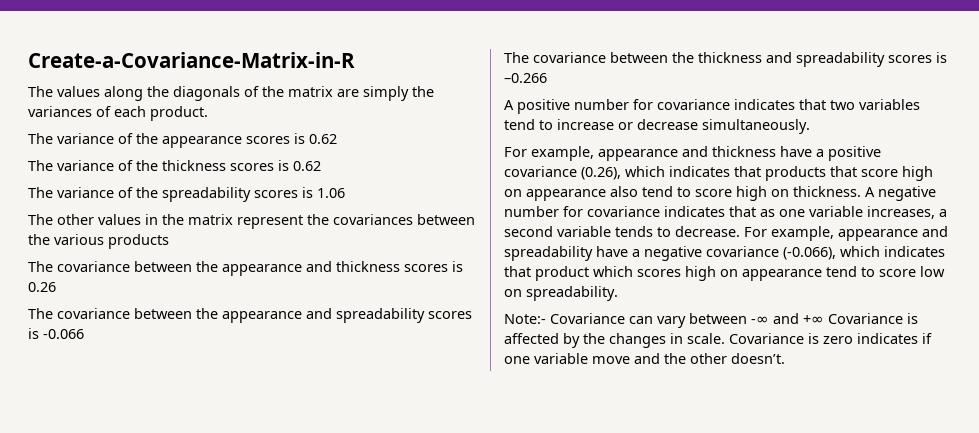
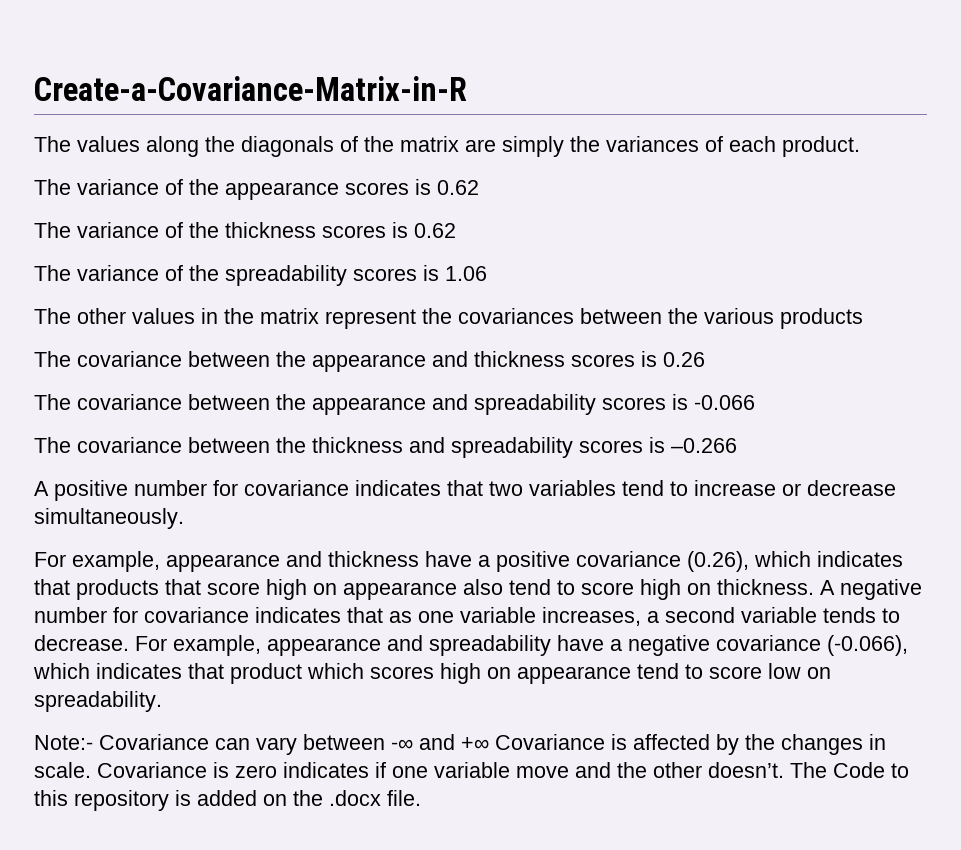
(785, 358) none -> [790,762,909,778] [34,790,421,811] The Code to this repository is added on the .docx file.

